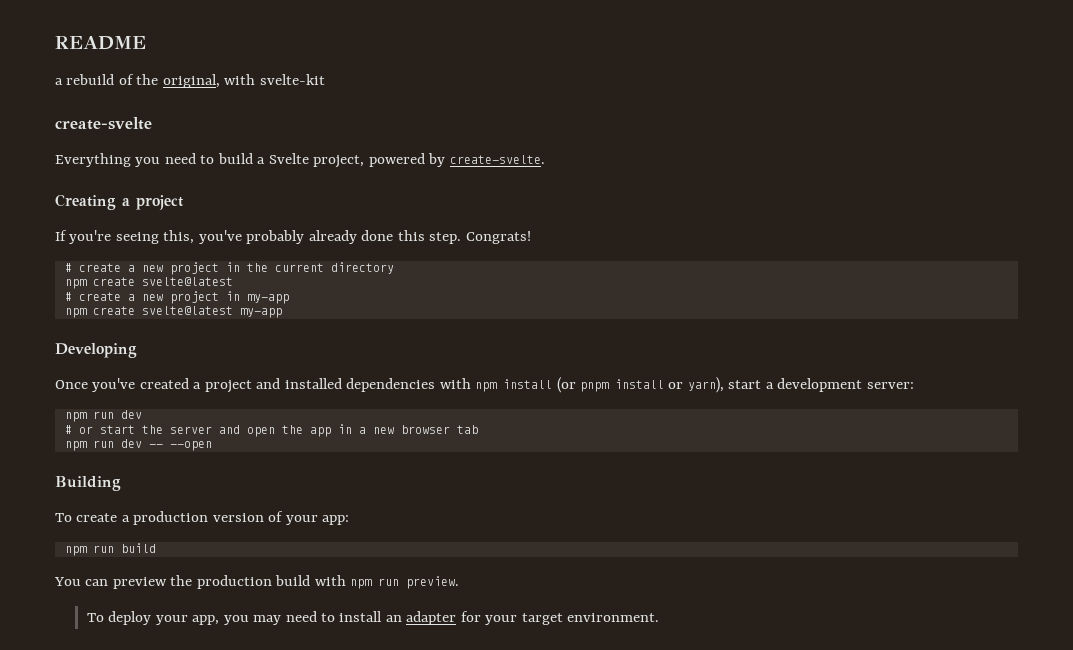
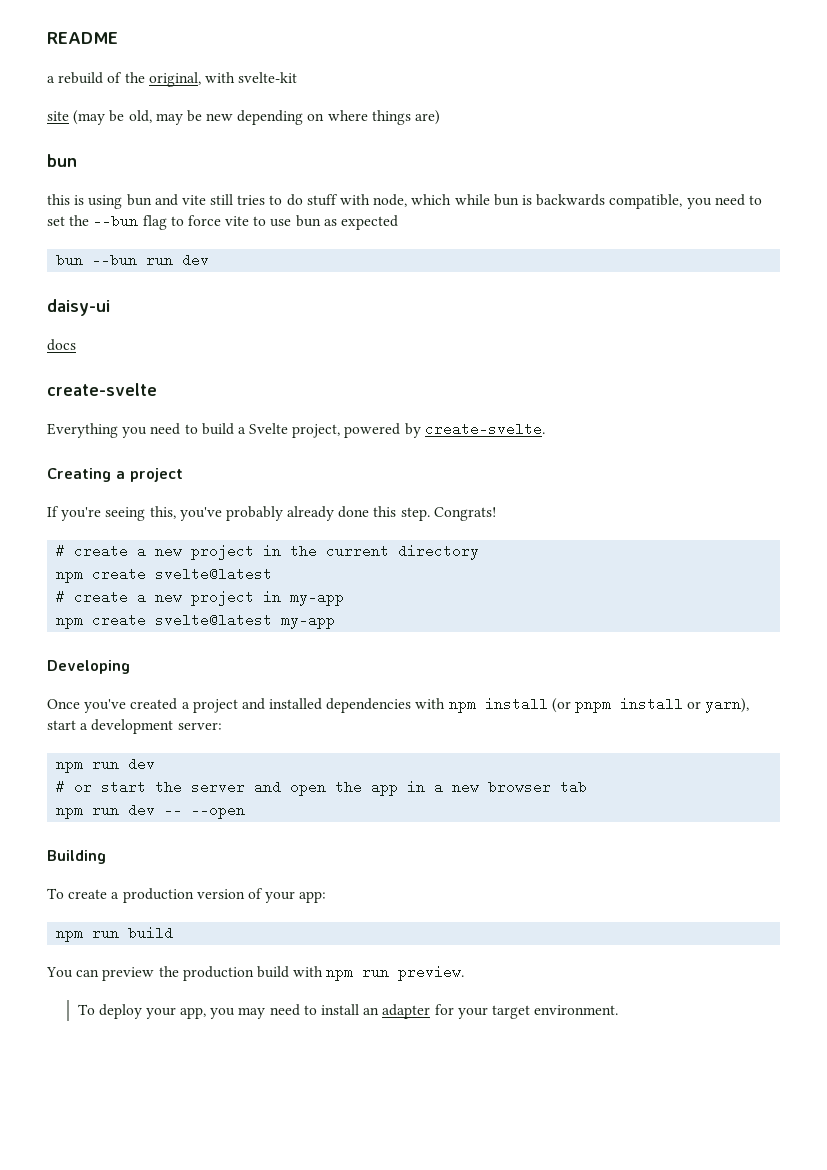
(325, 79) none -> [47,110,441,125] [47,154,77,167] [47,194,762,209] [47,214,399,230] [56,253,210,267] [47,299,110,316] [47,339,76,351] // site (may be old, may be new depending on where things are) // bun // this is using bun and vite still tries to do stuff with node, which while bun is backwards compatible, you need to set the --bun flag to force vite to use bun as expected // bun --bun run dev // daisy-ui // docs

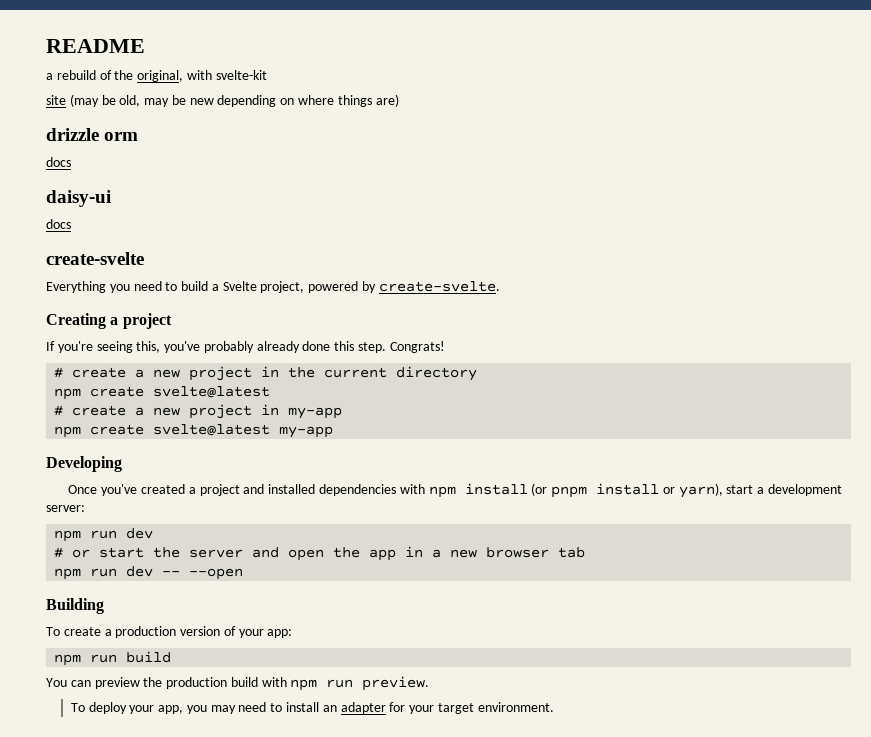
[47,154,77,167] [47,194,762,209] [47,214,399,230] [56,253,210,267] bun // this is using bun and vite still tries to do stuff with node, which while bun is backwards compatible, you need to set the --bun flag to force vite to use bun as expected // bun --bun run dev -> [46,128,139,141] [46,157,71,167] drizzle orm // docs

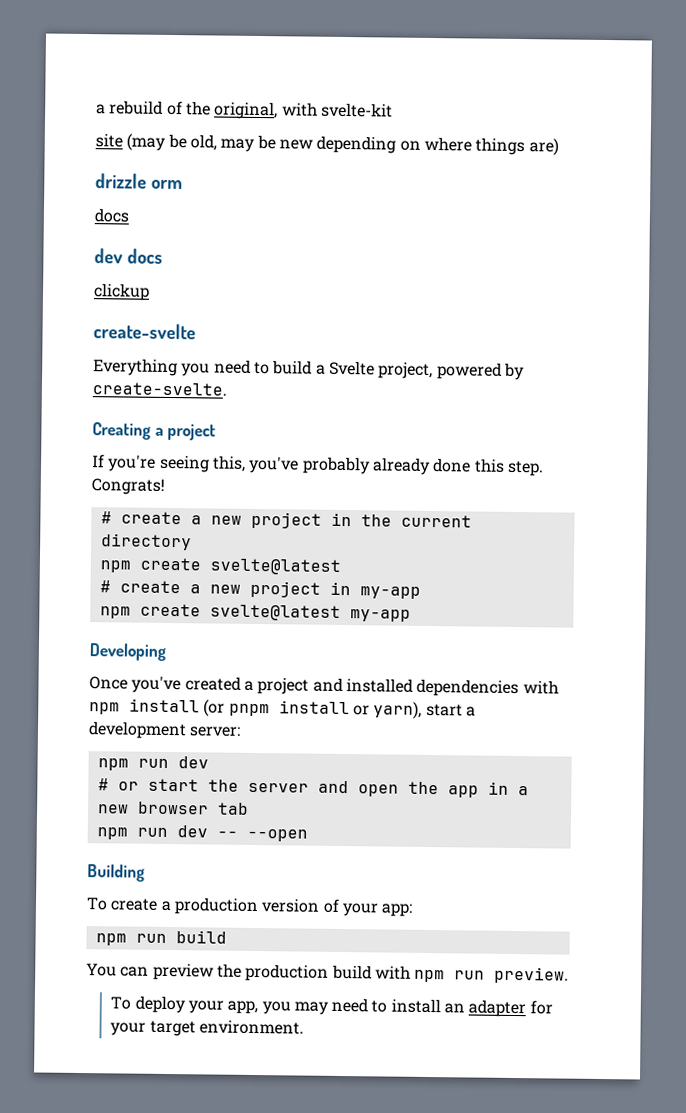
[46,39,145,53] README // -> (96, 109) none
[46,190,111,207] [46,219,71,229] daisy-ui // docs -> [94,248,163,264] [93,283,150,301] dev docs // clickup

